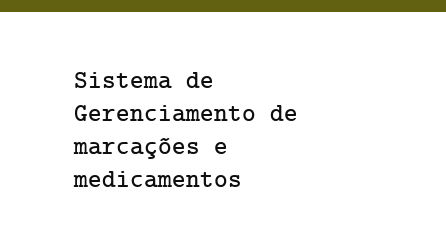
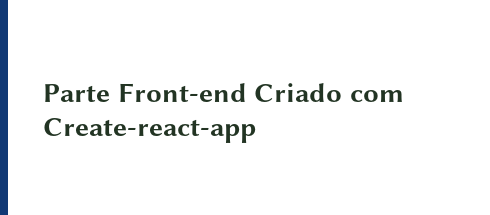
[74,72,214,89] [74,105,298,122] [73,138,228,159] [73,171,242,188] Sistema de Gerenciamento de marcações e medicamentos -> [43,83,404,102] [43,118,256,143] Parte Front-end Criado com Create-react-app

